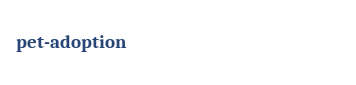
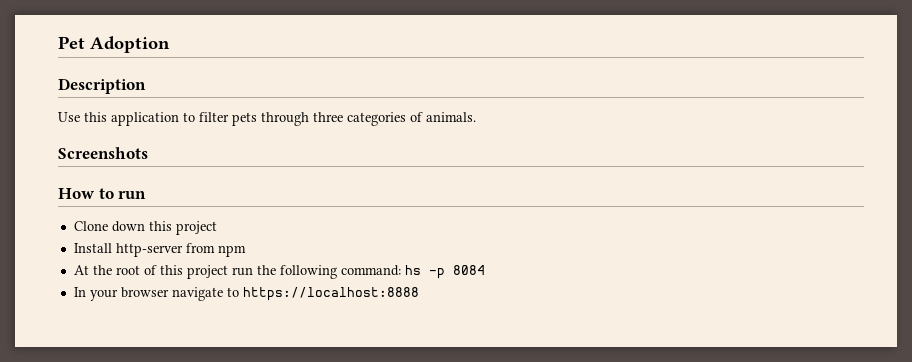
[16,35,127,52] pet-adoption -> [58,36,170,53] [58,78,146,94] [58,112,476,126] [58,147,148,159] [58,188,147,199] [73,221,217,235] [73,243,246,257] [73,265,485,279] [73,287,419,301] Pet Adoption // Description // Use this application to filter pets through three categories of animals. // Screenshots // How to run // Clone down this project // Install http-server from npm // At the root of this project run the following command: hs -p 8084 // In your browser navigate to https://localhost:8888

